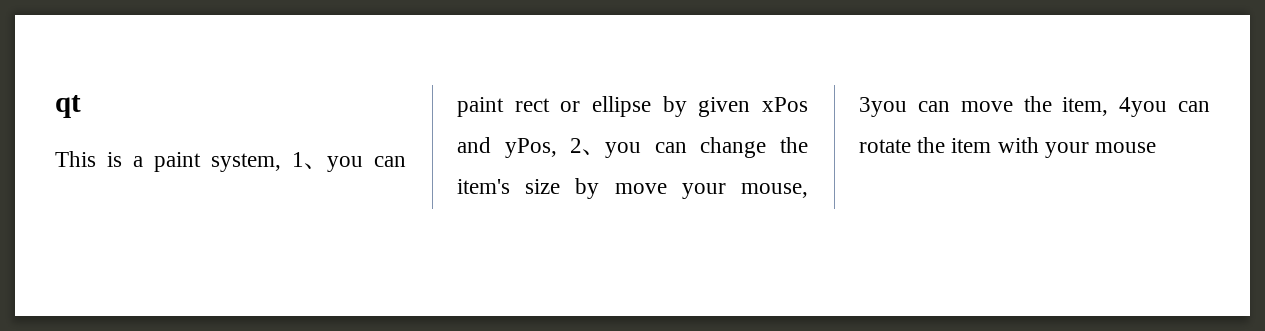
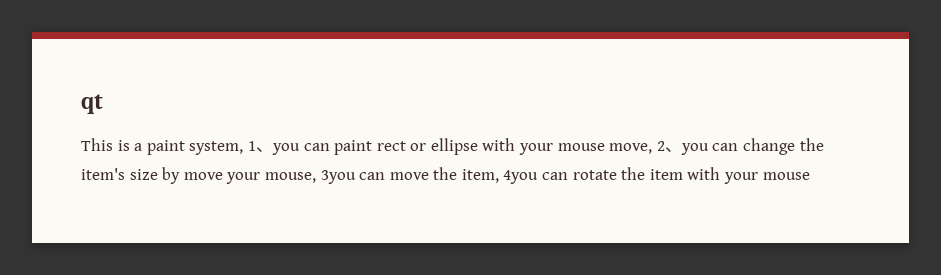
[662,96,808,117] [457,137,557,158] by given xPos and yPos, -> [482,138,653,155] with your mouse move,

